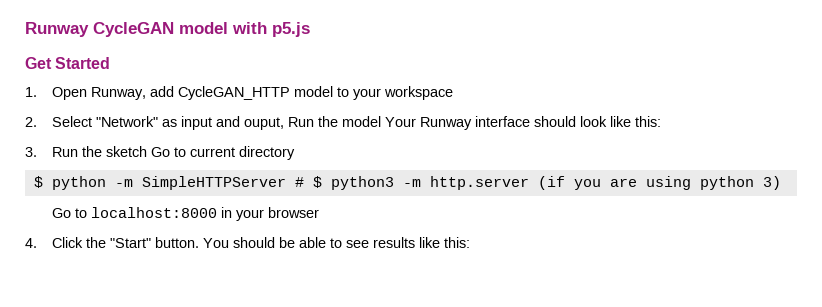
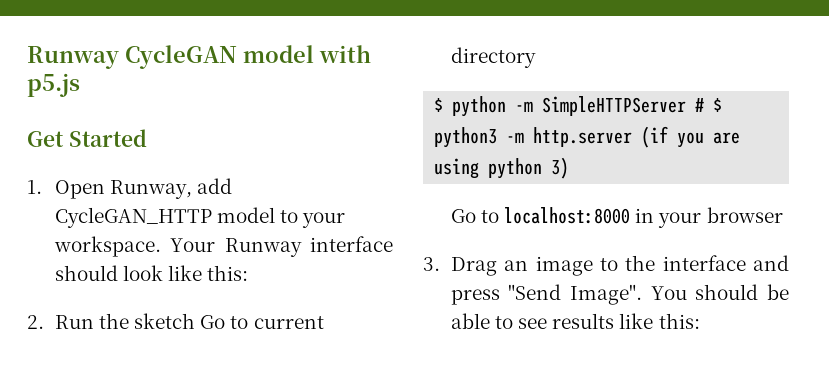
[383,86,453,100] [25,116,381,130] workspace // 2. Select "Network" as input and ouput, Run the model -> [53,236,161,257] workspace.
[25,147,37,157] 3. -> [27,315,44,329] 2.
[25,237,199,248] 4. Click the "Start" button. -> [423,255,789,276] [450,284,643,305] 3. Drag an image to the interface and press "Send Image".

